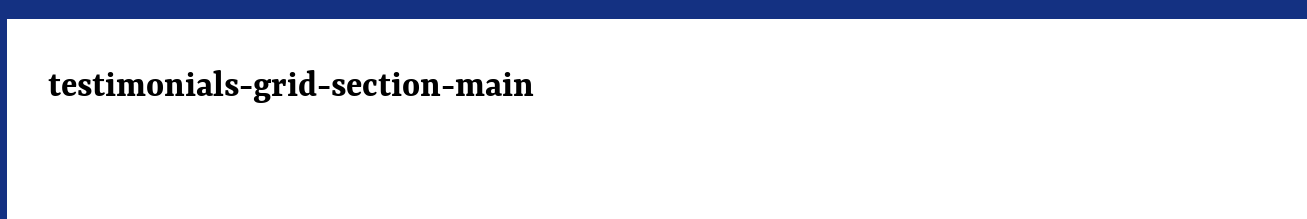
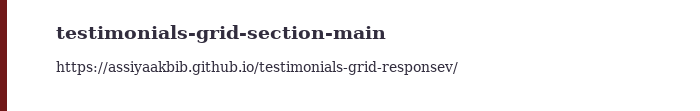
(534, 86) none -> [56,61,458,75] // https://assiyaakbib.github.io/testimonials-grid-responsev/

